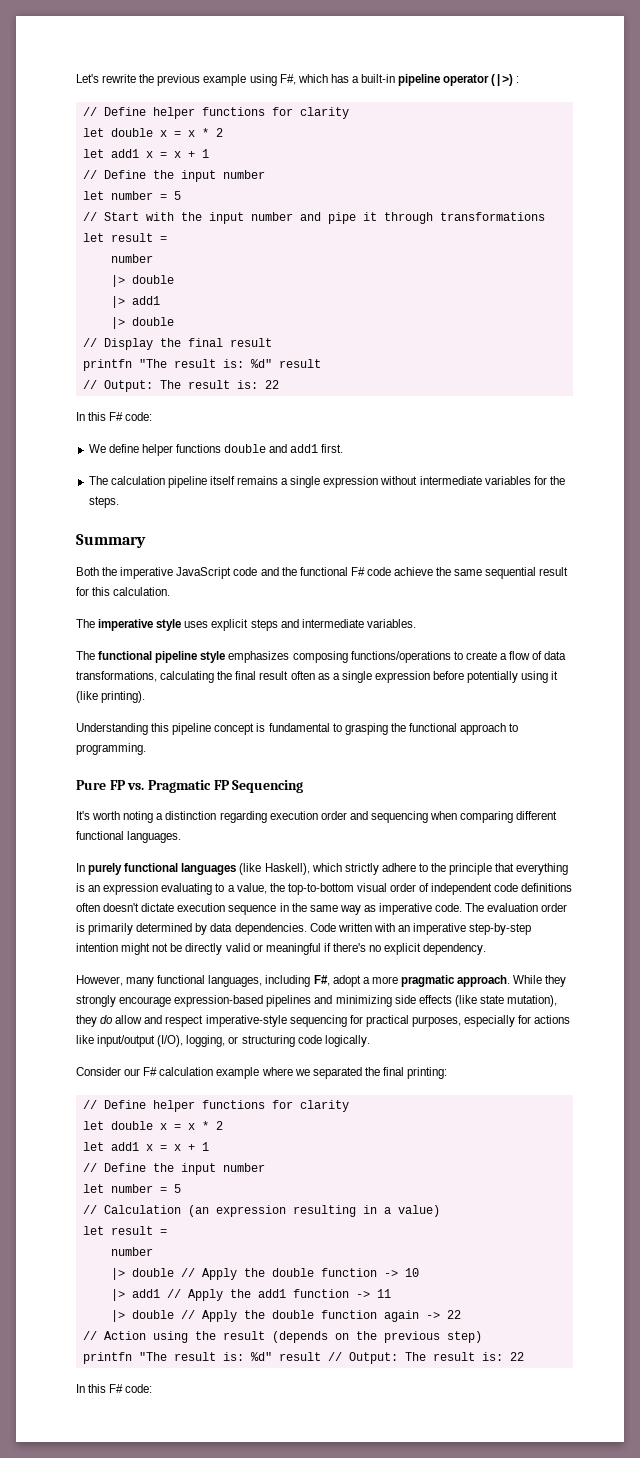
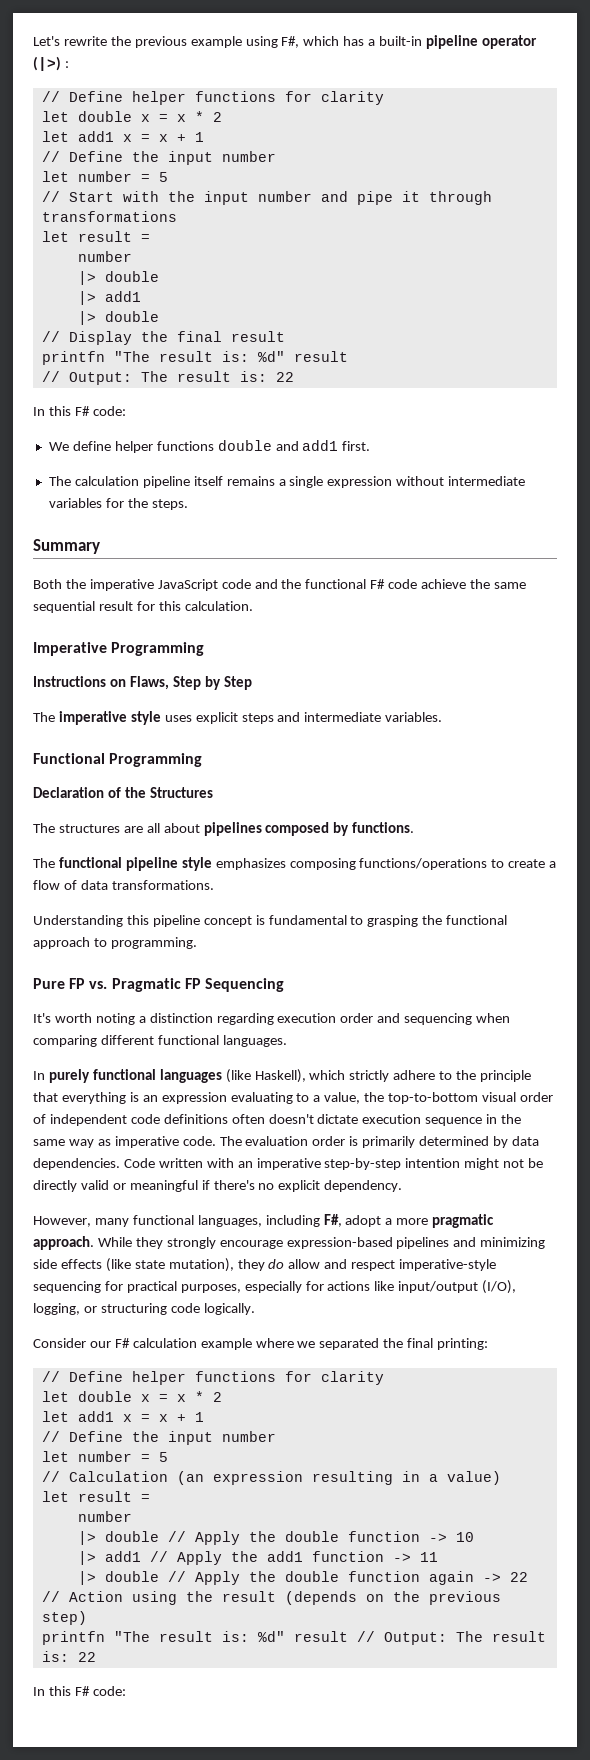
(171, 591) none -> [33,642,205,656] [33,676,252,690] // Imperative Programming // Instructions on Flaws, Step by Step
(416, 623) none -> [33,753,203,767] [33,787,213,798] [33,822,415,836] // Functional Programming // Declaration of the Structures // The structures are all about pipelines composed by functions.
[76,671,559,683] [76,691,146,703] transformations, calculating the final result often as a single expression before potentially using it (like printing). -> [111,880,214,890] transformations.

